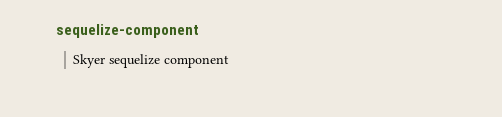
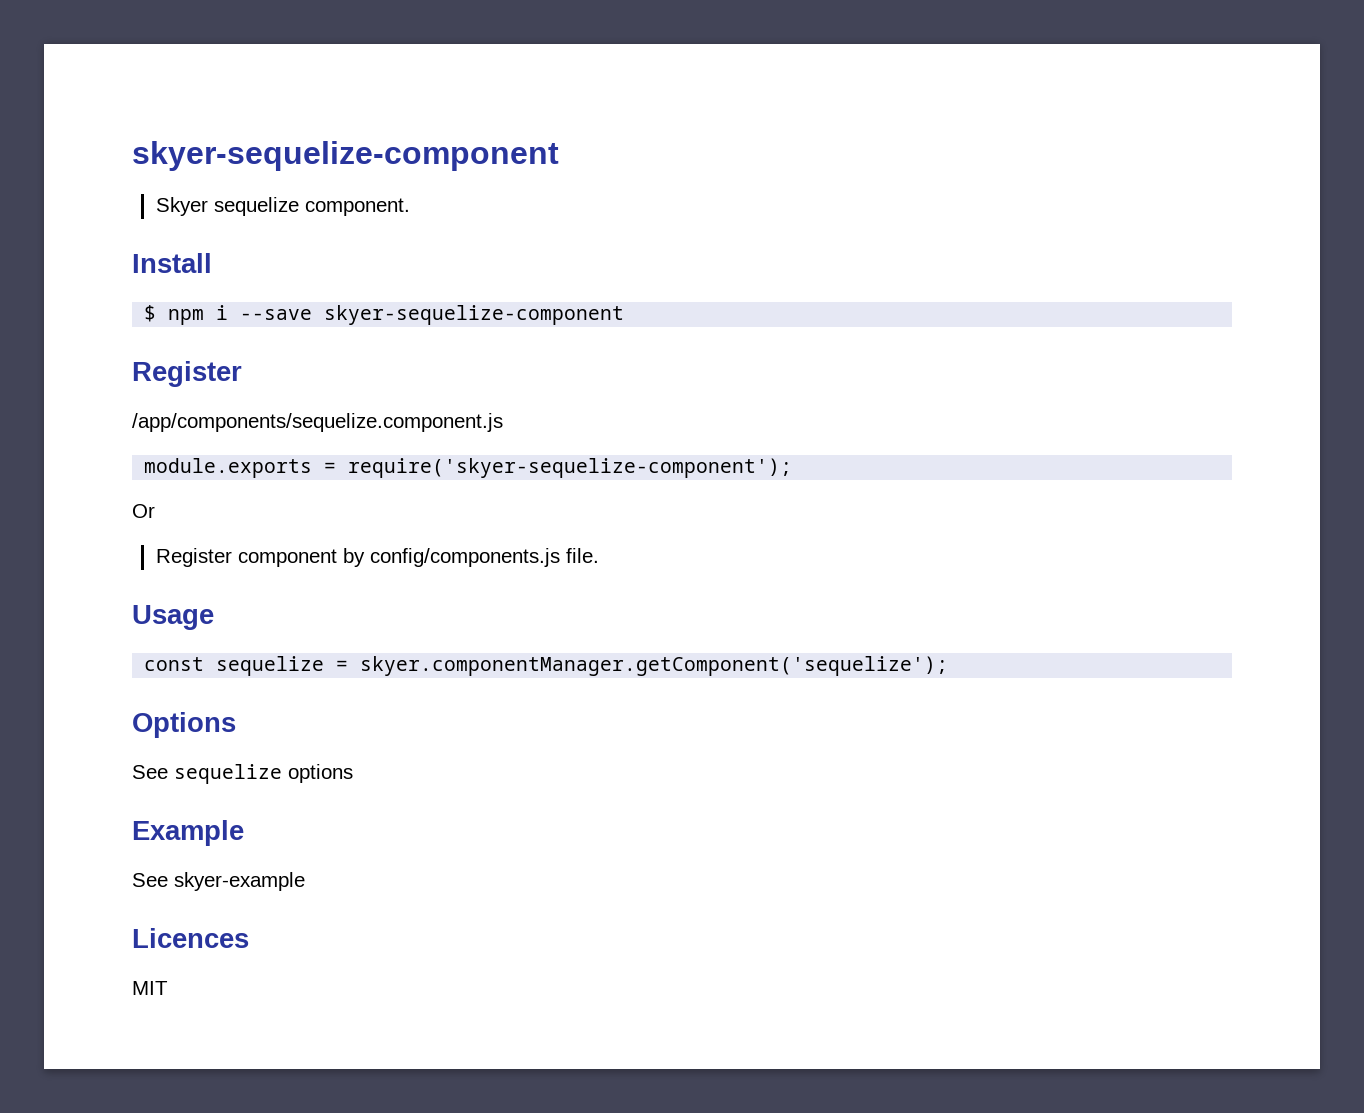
[56,24,199,38] sequelize-component -> [132,141,559,171] skyer-sequelize-component
[164,55,230,68] component -> [304,198,410,216] [132,253,212,273] [144,305,625,325] [132,361,242,387] [132,413,503,432] [144,458,793,478] [132,504,155,518] [155,548,599,567] [132,605,214,630] [144,656,949,676] [132,712,236,738] [132,764,353,784] [132,820,244,846] [132,872,305,891] [132,928,249,948] [132,981,168,995] component. // Install // $ npm i --save skyer-sequelize-component // Register // /app/components/sequelize.component.js // module.exports = require('skyer-sequelize-component'); // Or // Register component by config/components.js file. // Usage // const sequelize = skyer.componentManager.getComponent('sequelize'); // Options // See sequelize options // Example // See skyer-example // Licences // MIT

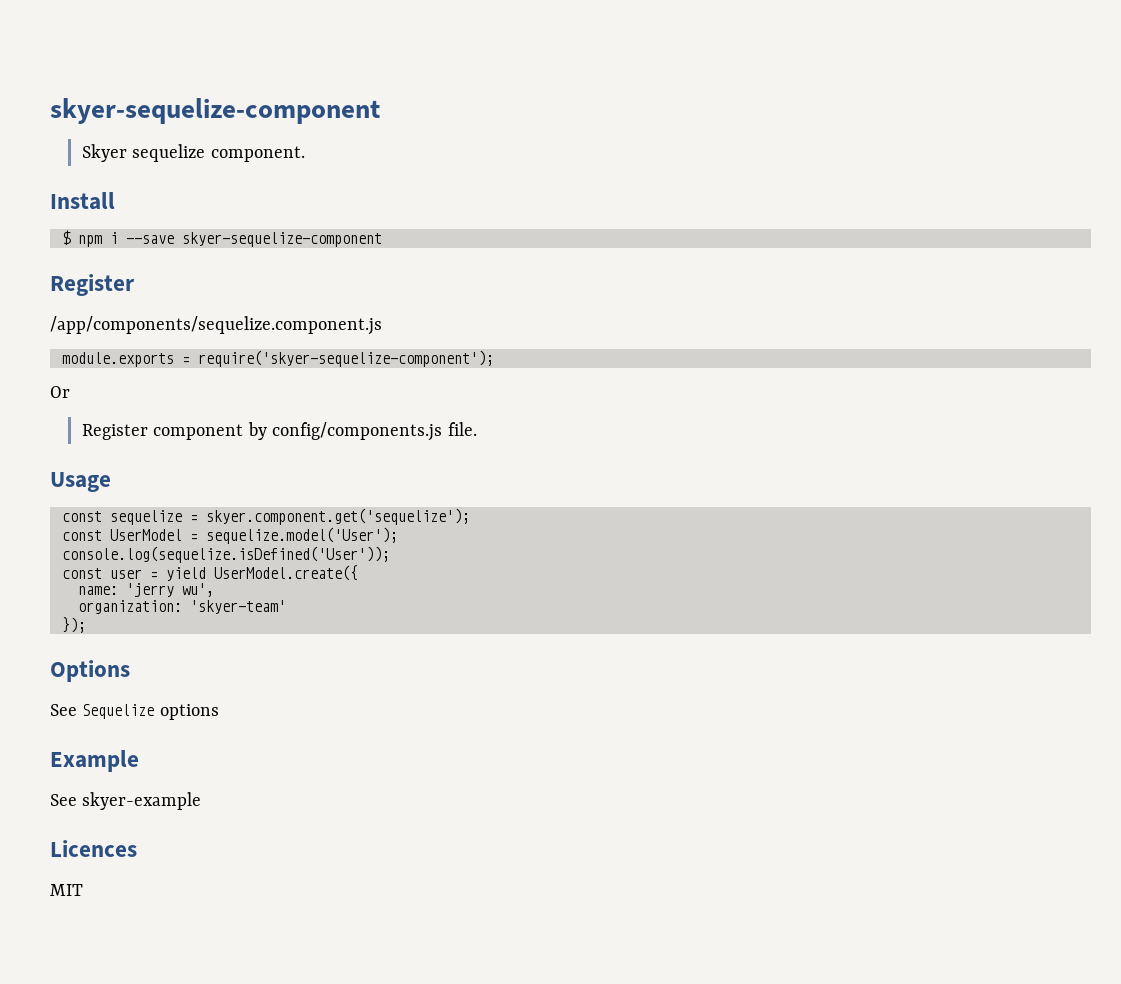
[360,656,949,676] skyer.componentManager.getComponent('sequelize'); -> [206,508,470,525] [62,527,398,544] [62,546,390,563] [62,565,358,581] [78,583,214,597] [78,600,286,614] [62,617,86,633] skyer.component.get('sequelize'); // const UserModel = sequelize.model('User'); // console.log(sequelize.isDefined('User')); // const user = yield UserModel.create({ // name: 'jerry wu', // organization: 'skyer-team' // });
[174,764,282,784] sequelize -> [82,704,155,719] Sequelize

